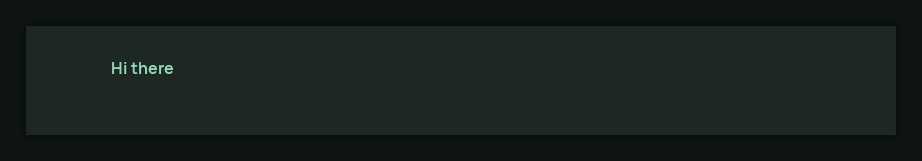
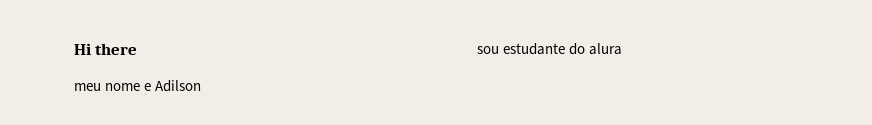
(175, 68) none -> [74,80,202,92] [477,43,623,55] // meu nome e Adilson // sou estudante do alura

